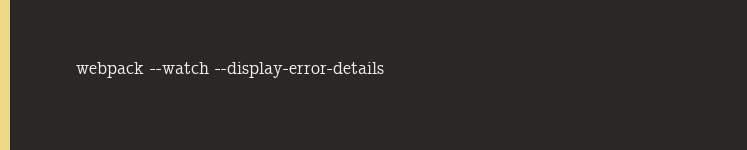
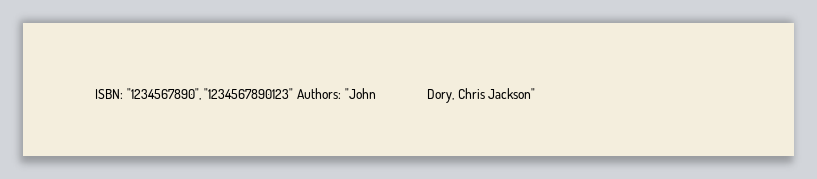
[76,62,384,78] webpack --watch --display-error-details -> [95,88,536,103] ISBN: "1234567890", "1234567890123" Authors: "John Dory, Chris Jackson"

